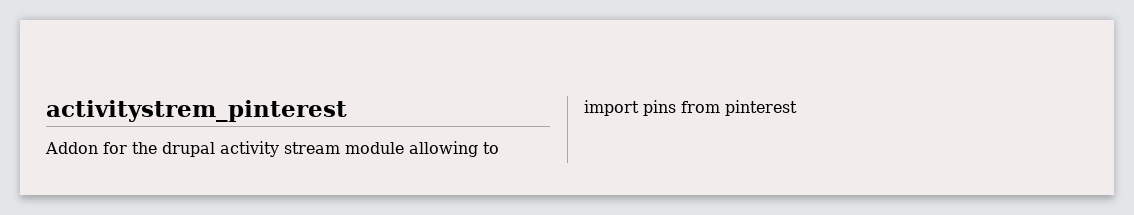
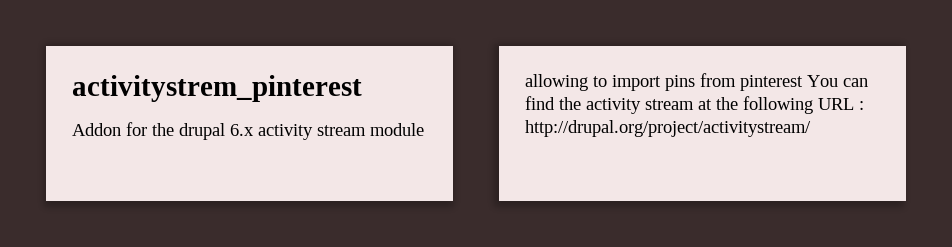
(215, 149) none -> [230,124,254,136] 6.x
(797, 108) none -> [807,75,868,87] [525,96,864,114] [525,120,811,137] You can find the activity stream at the following URL : http://drupal.org/project/activitystream/

